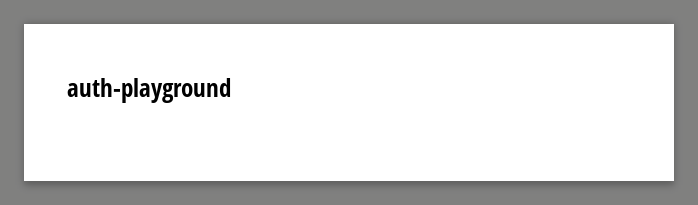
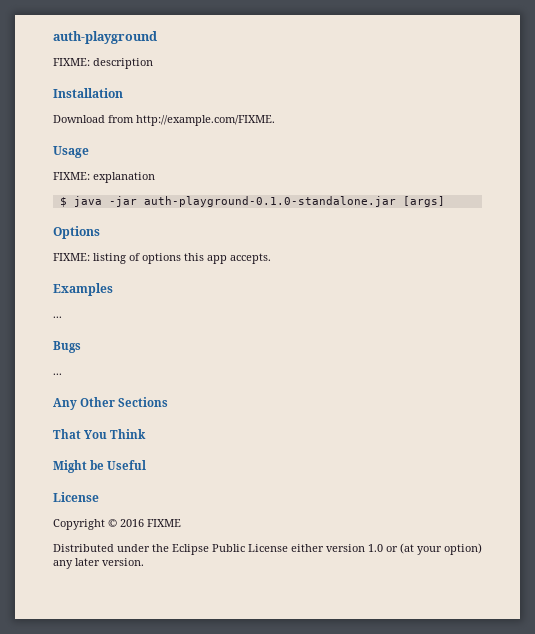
(231, 90) none -> [53,58,153,69] [53,88,123,98] [53,115,275,126] [53,146,89,158] [53,172,155,183] [59,196,445,207] [53,226,100,239] [53,253,271,264] [53,283,113,296] [53,316,62,318] [53,341,81,353] [53,373,62,375] [53,397,169,410] [53,429,147,439] [53,460,147,473] [53,492,99,502] [53,519,181,530] [53,543,482,555] [53,558,144,569] // FIXME: description // Installation // Download from http://example.com/FIXME. // Usage // FIXME: explanation // $ java -jar auth-playground-0.1.0-standalone.jar [args] // Options // FIXME: listing of options this app accepts. // Examples // ... // Bugs // ... // Any Other Sections // That You Think // Might be Useful // License // Copyright © 2016 FIXME // Distributed under the Eclipse Public License either version 1.0 or (at your option) any later version.

